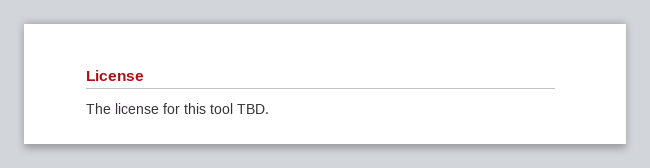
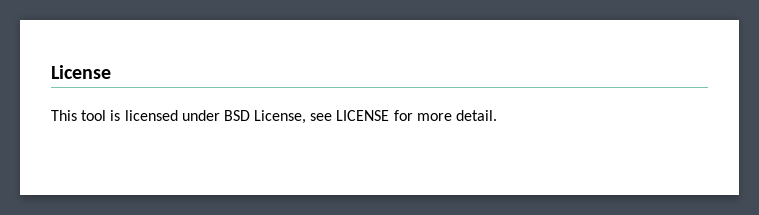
[86,103,269,114] The license for this tool TBD. -> [51,110,498,124] This tool is licensed under BSD License, see LICENSE for more detail.

